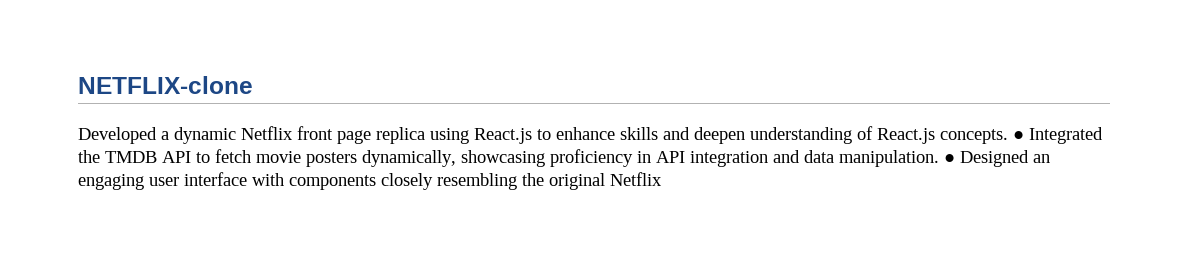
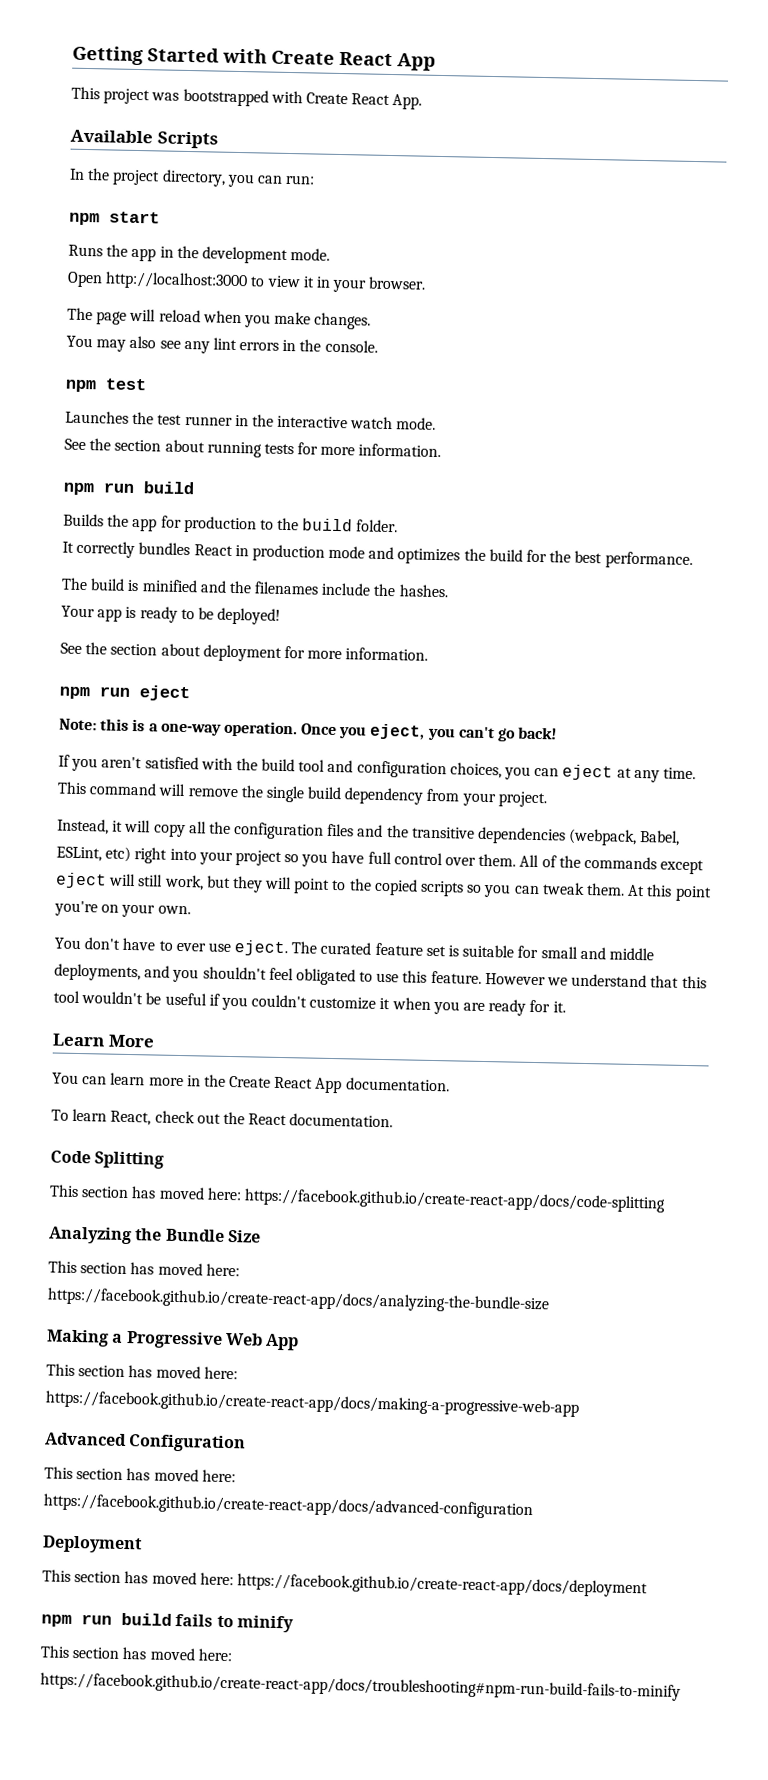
[78,76,253,94] [78,126,1103,144] [78,149,1050,167] [78,172,662,190] NETFLIX-clone // Developed a dynamic Netflix front page replica using React.js to enhance skills and deepen understanding of React.js concepts. ● Integrated the TMDB API to fetch movie posters dynamically, showcasing proficiency in API integration and data manipulation. ● Designed an engaging user interface with components closely resembling the original Netflix -> [72,45,436,71] [71,86,423,110] [70,129,218,149] [69,168,316,188] [69,211,160,226] [68,244,331,264] [67,271,427,293] [67,307,372,330] [66,335,378,354] [65,378,147,393] [65,410,437,430] [64,438,442,458] [63,481,195,496] [63,513,399,534] [62,540,693,570] [61,577,449,598] [61,605,282,625] [60,642,429,662] [59,685,190,702] [59,718,558,742] [58,754,696,783] [57,781,547,808] [57,818,681,846] [56,846,705,875] [55,872,712,902] [54,900,191,918] [54,937,654,961] [54,963,707,989] [53,990,566,1016] [52,1033,155,1048] [52,1072,450,1094] [51,1108,394,1128] [50,1150,165,1169] [49,1184,666,1213] [48,1226,261,1245] [48,1260,240,1277] [47,1287,549,1314] [46,1329,300,1351] [46,1363,238,1380] [45,1390,579,1417] [45,1432,247,1453] [44,1466,236,1483] [43,1493,533,1520] [42,1535,143,1554] [42,1569,648,1598] [41,1612,294,1633] [40,1645,232,1662] [40,1672,681,1701] Getting Started with Create React App // This project was bootstrapped with Create React App. // Available Scripts // In the project directory, you can run: // npm start // Runs the app in the development mode. // Open http://localhost:3000 to view it in your browser. // The page will reload when you make changes. // You may also see any lint errors in the console. // npm test // Launches the test runner in the interactive watch mode. // See the section about running tests for more information. // npm run build // Builds the app for production to the build folder. // It correctly bundles React in production mode and optimizes the build for the best performance. // The build is minified and the filenames include the hashes. // Your app is ready to be deployed! // See the section about deployment for more information. // npm run eject // Note: this is a one-way operation. Once you eject, you can't go back! // If you aren't satisfied with the build tool and configuration choices, you can eject at any time. This command will remove the single build dependency from your project. // Instead, it will copy all the configuration files and the transitive dependencies (webpack, Babel, ESLint, etc) right into your project so you have full control over them. All of the commands except eject will still work, but they will point to the copied scripts so you can tweak them. At this point you're on your own. // You don't have to ever use eject. The curated feature set is suitable for small and middle deployments, and you shouldn't feel obligated to use this feature. However we understand that this tool wouldn't be useful if you couldn't customize it when you are ready for it. // Learn More // You can learn more in the Create React App documentation. // To learn React, check out the React documentation. // Code Splitting // This section has moved here: https://facebook.github.io/create-react-app/docs/code-splitting // Analyzing the Bundle Size // This section has moved here: https://facebook.github.io/create-react-app/docs/analyzing-the-bundle-size // Making a Progressive Web App // This section has moved here: https://facebook.github.io/create-react-app/docs/making-a-progressive-web-app // Advanced Configuration // This section has moved here: https://facebook.github.io/create-react-app/docs/advanced-configuration // Deployment // This section has moved here: https://facebook.github.io/create-react-app/docs/deployment // npm run build fails to minify // This section has moved here: https://facebook.github.io/create-react-app/docs/troubleshooting#npm-run-build-fails-to-minify

